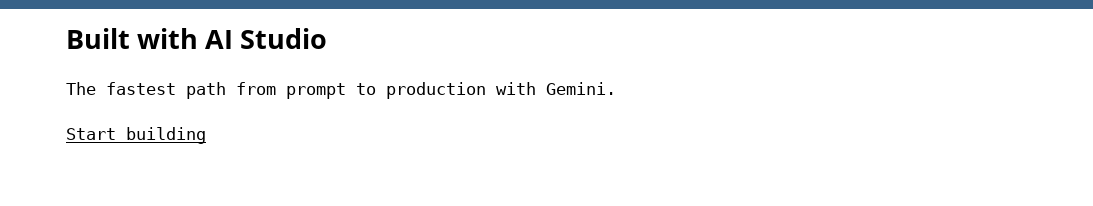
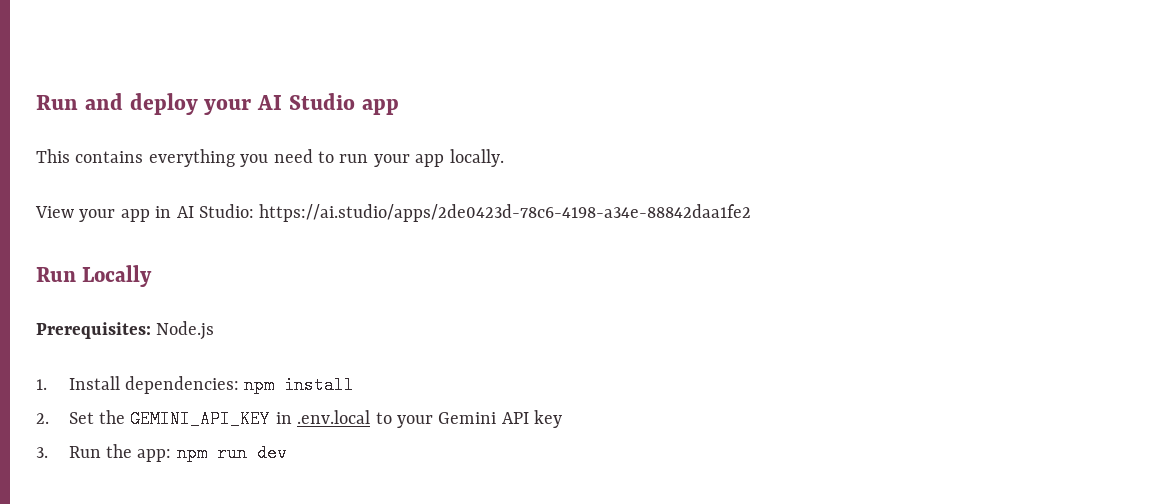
[66,28,328,49] [66,82,616,99] [66,127,206,144] Built with AI Studio // The fastest path from prompt to production with Gemini. // Start building -> [36,93,399,115] [36,149,504,167] [35,204,752,222] [36,265,153,287] [36,321,215,340] [36,376,355,394] [36,410,563,428] [36,444,287,462] Run and deploy your AI Studio app // This contains everything you need to run your app locally. // View your app in AI Studio: https://ai.studio/apps/2de0423d-78c6-4198-a34e-88842daa1fe2 // Run Locally // Prerequisites: Node.js // 1. Install dependencies: npm install // 2. Set the GEMINI_API_KEY in .env.local to your Gemini API key // 3. Run the app: npm run dev

